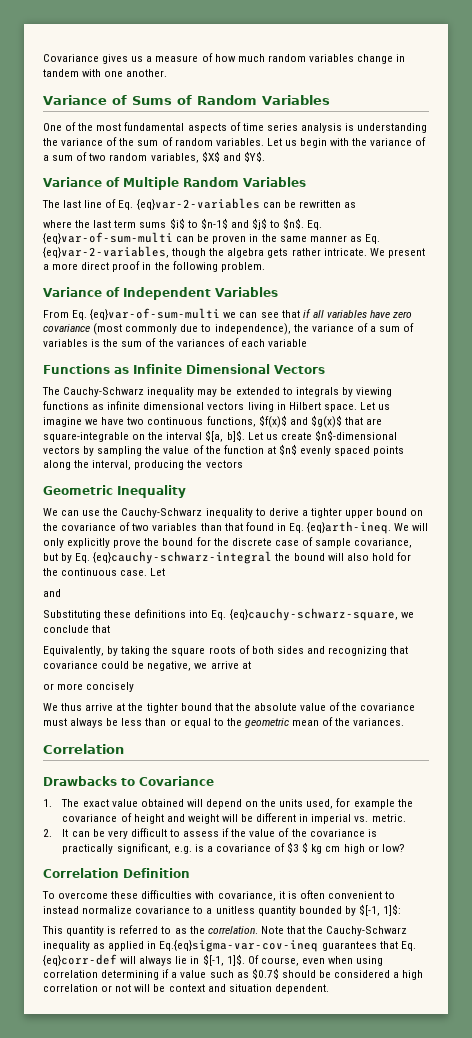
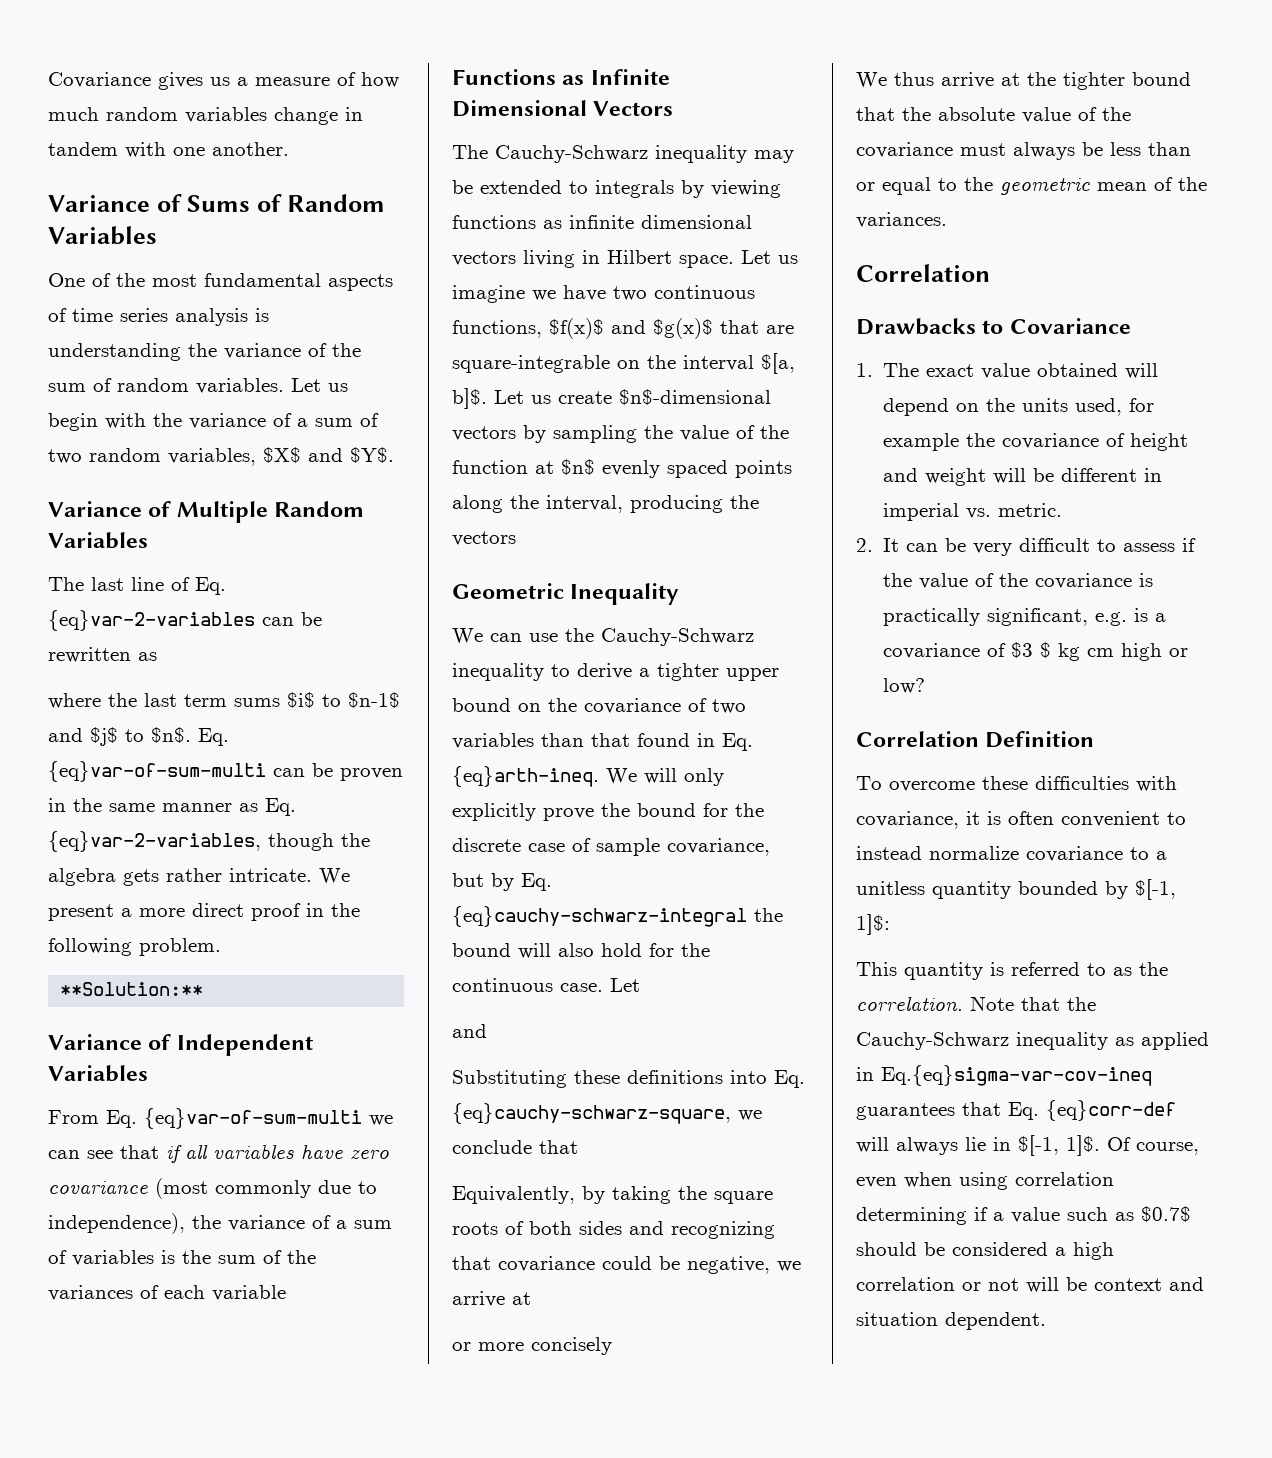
(265, 267) none -> [60,982,204,996] // **Solution:**

